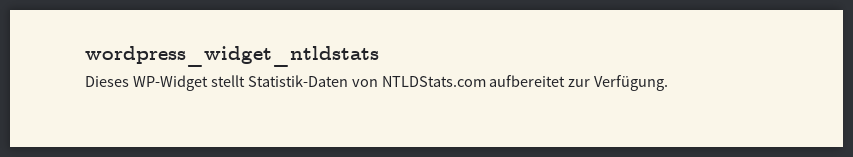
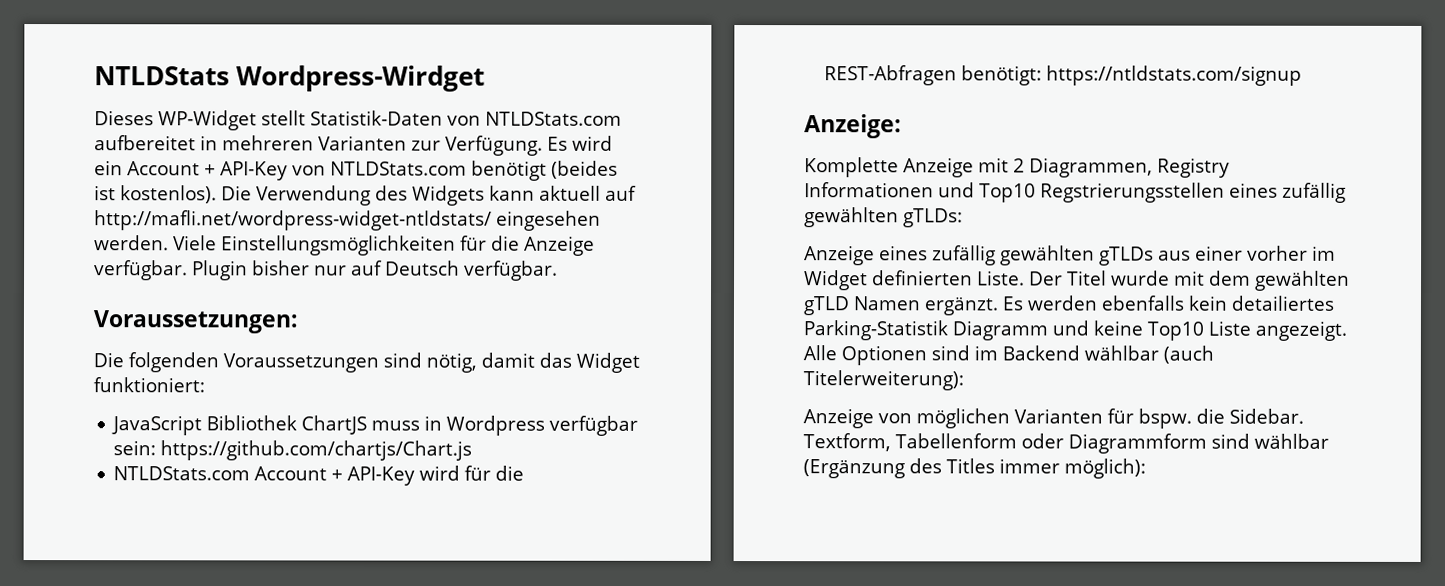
[85,46,379,67] wordpress_widget_ntldstats -> [94,65,486,92] NTLDStats Wordpress-Wirdget
[568,75,669,91] zur Verfügung. -> [200,135,613,156] [94,160,618,181] [94,185,637,206] [94,210,601,231] [94,235,595,256] [94,260,558,281] [93,310,298,334] [93,352,640,373] [93,377,205,393] [111,415,639,436] [113,440,473,461] [113,465,525,486] [824,65,1303,86] [804,114,902,139] [804,157,1230,178] [804,182,1346,203] [804,207,963,228] [804,245,1336,266] [804,270,1350,291] [803,295,1334,316] [803,320,1347,341] [803,345,1214,366] [803,370,964,391] [803,408,1304,429] [803,433,1329,454] [803,458,1146,479] in mehreren Varianten zur Verfügung. Es wird ein Account + API-Key von NTLDStats.com benötigt (beides ist kostenlos). Die Verwendung des Widgets kann aktuell auf http://mafli.net/wordpress-widget-ntldstats/ eingesehen werden. Viele Einstellungsmöglichkeiten für die Anzeige verfügbar. Plugin bisher nur auf Deutsch verfügbar. // Voraussetzungen: // Die folgenden Voraussetzungen sind nötig, damit das Widget funktioniert: // JavaScript Bibliothek ChartJS muss in Wordpress verfügbar sein: https://github.com/chartjs/Chart.js // NTLDStats.com Account + API-Key wird für die REST-Abfragen benötigt: https://ntldstats.com/signup // Anzeige: // Komplette Anzeige mit 2 Diagrammen, Registry Informationen und Top10 Regstrierungsstellen eines zufällig gewählten gTLDs: // Anzeige eines zufällig gewählten gTLDs aus einer vorher im Widget definierten Liste. Der Titel wurde mit dem gewählten gTLD Namen ergänzt. Es werden ebenfalls kein detailiertes Parking-Statistik Diagramm und keine Top10 Liste angezeigt. Alle Optionen sind im Backend wählbar (auch Titelerweiterung): // Anzeige von möglichen Varianten für bspw. die Sidebar. Textform, Tabellenform oder Diagrammform sind wählbar (Ergänzung des Titles immer möglich):

